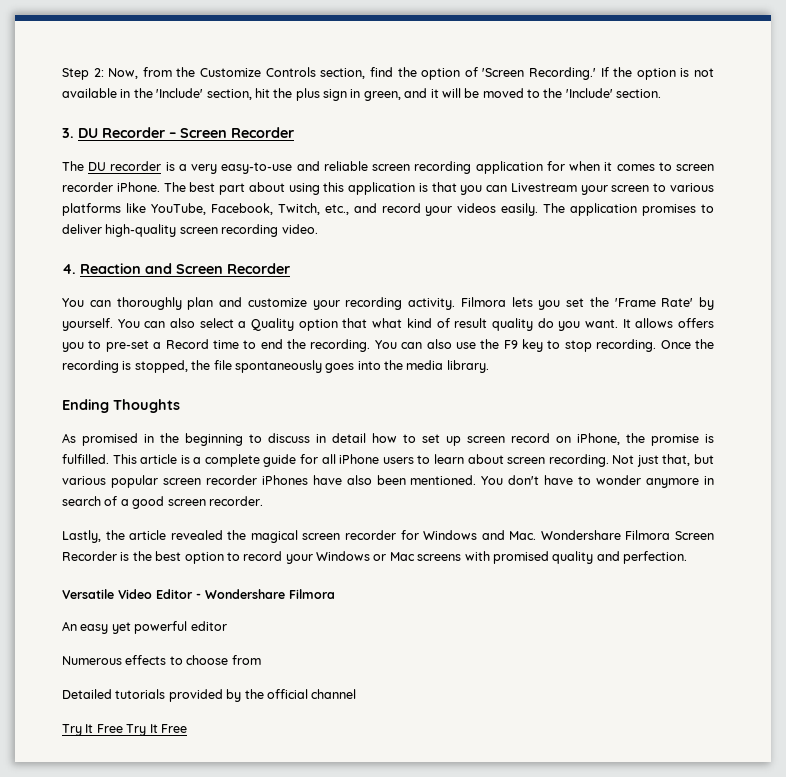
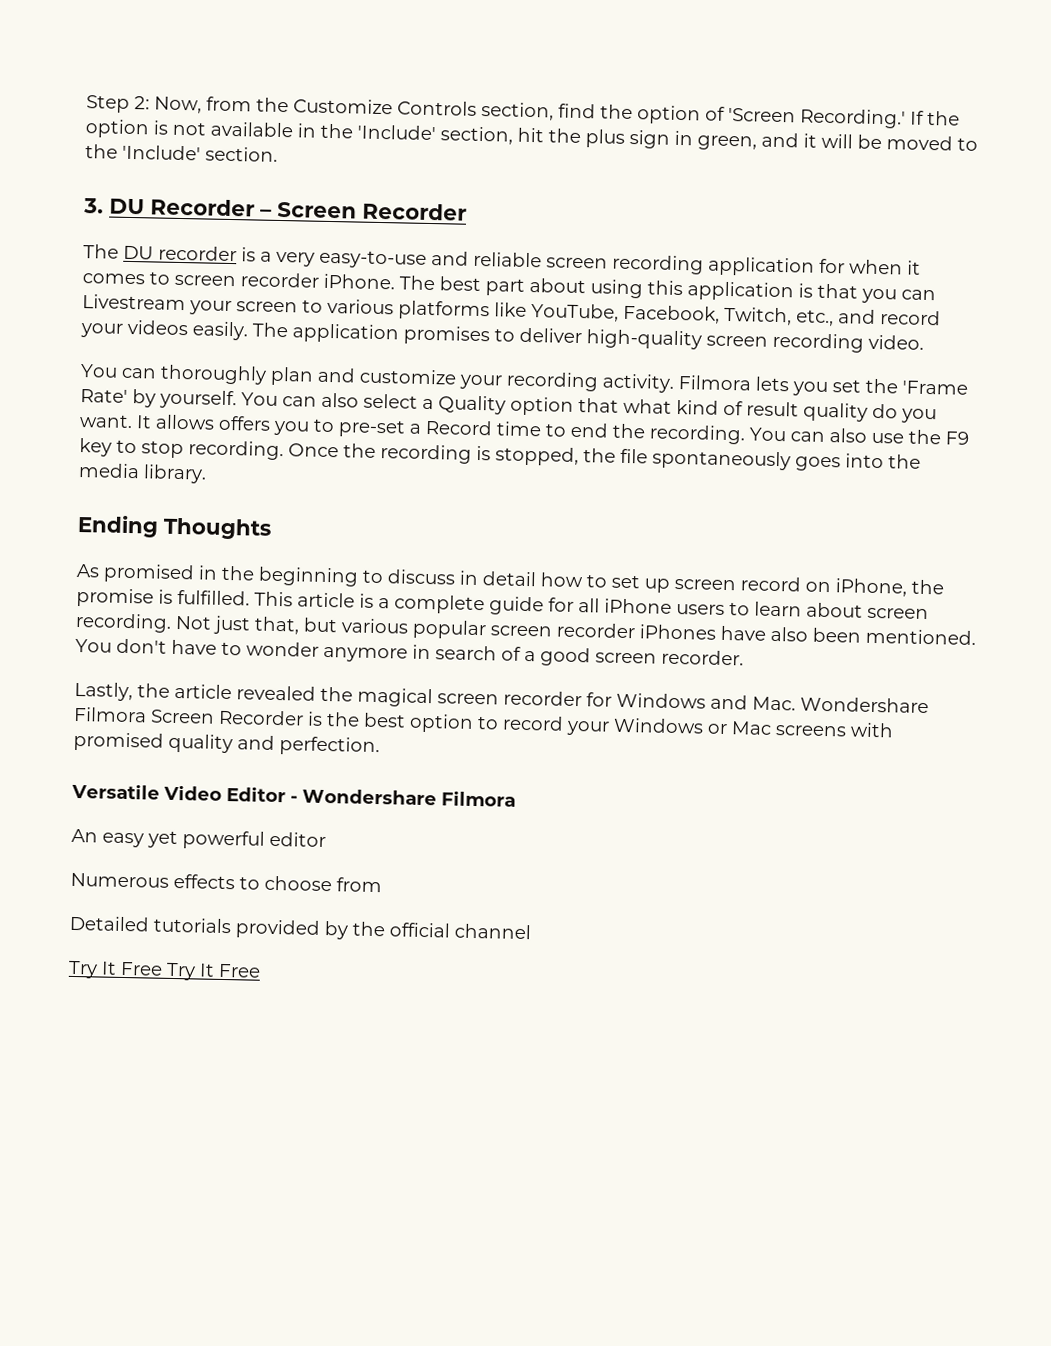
[62,263,290,274] // 4. Reaction and Screen Recorder -> (924, 342) none

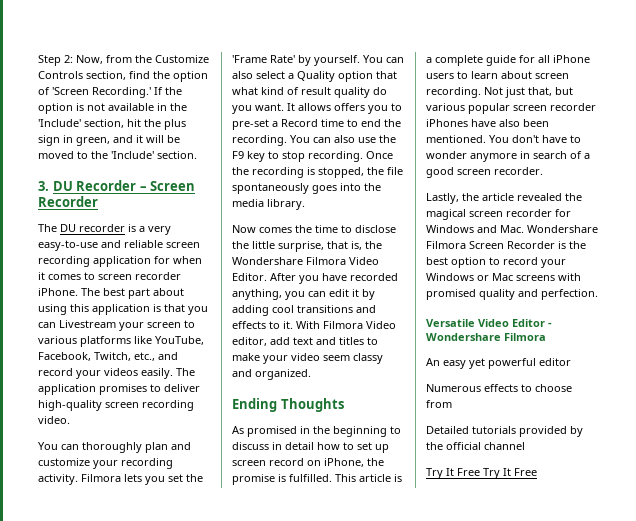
(207, 474) none -> [232,225,396,233] [232,241,382,252] [232,257,379,265] [232,273,398,284] [232,289,375,300] [232,305,376,316] [232,321,396,329] [232,337,378,346] [232,353,383,364] [232,369,311,380] // Now comes the time to disclose the little surprise, that is, the Wondershare Filmora Video Editor. After you have recorded anything, you can edit it by adding cool transitions and effects to it. With Filmora Video editor, add text and titles to make your video seem classy and organized.

